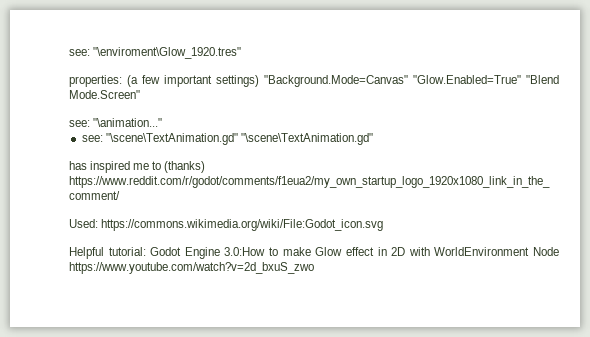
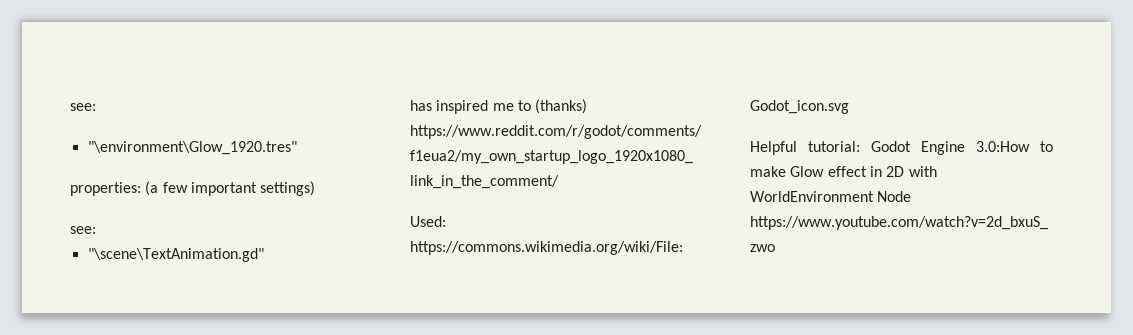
[69,47,242,59] see: "\enviroment\Glow_1920.tres" -> [70,103,96,111] [87,141,297,155] see: // "\environment\Glow_1920.tres"
[264,75,559,87] [69,90,140,99] [69,118,163,127] [81,133,238,145] "Background.Mode=Canvas" "Glow.Enabled=True" "Blend Mode.Screen" // see: "\animation..." // see: "\scene\TextAnimation.gd" -> [70,226,96,234] // see: //

